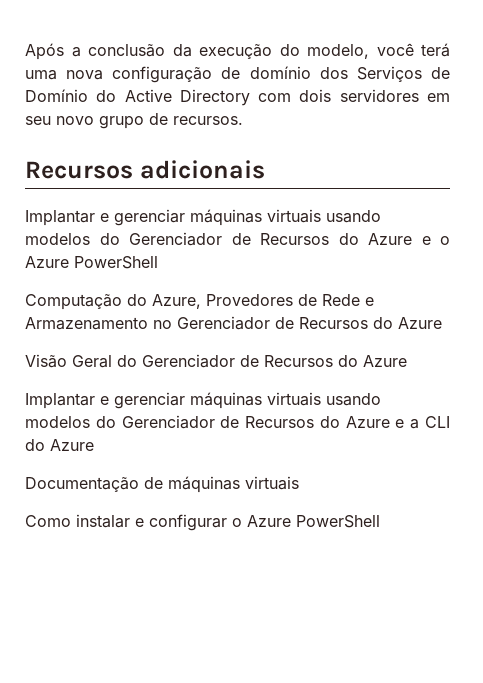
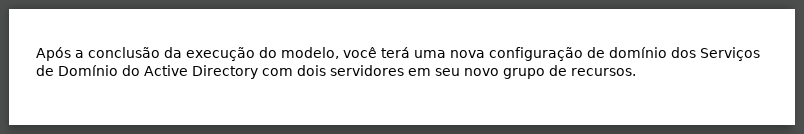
[25,160,265,179] [25,209,381,226] [25,232,450,246] [25,256,158,269] [25,294,374,310] [25,316,442,330] [25,354,407,368] [25,392,381,409] [25,415,450,429] [25,439,94,451] [25,476,299,493] [25,514,380,531] // Recursos adicionais // Implantar e gerenciar máquinas virtuais usando modelos do Gerenciador de Recursos do Azure e o Azure PowerShell // Computação do Azure, Provedores de Rede e Armazenamento no Gerenciador de Recursos do Azure // Visão Geral do Gerenciador de Recursos do Azure // Implantar e gerenciar máquinas virtuais usando modelos do Gerenciador de Recursos do Azure e a CLI do Azure // Documentação de máquinas virtuais // Como instalar e configurar o Azure PowerShell -> (636, 72) none

